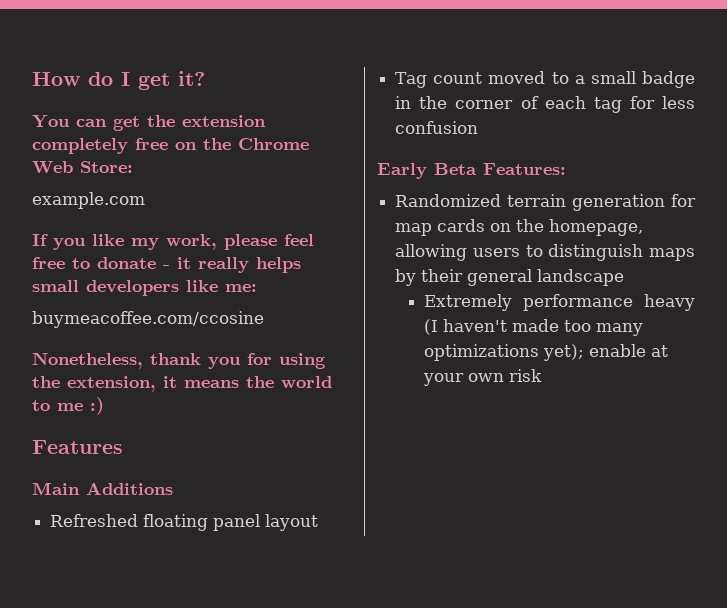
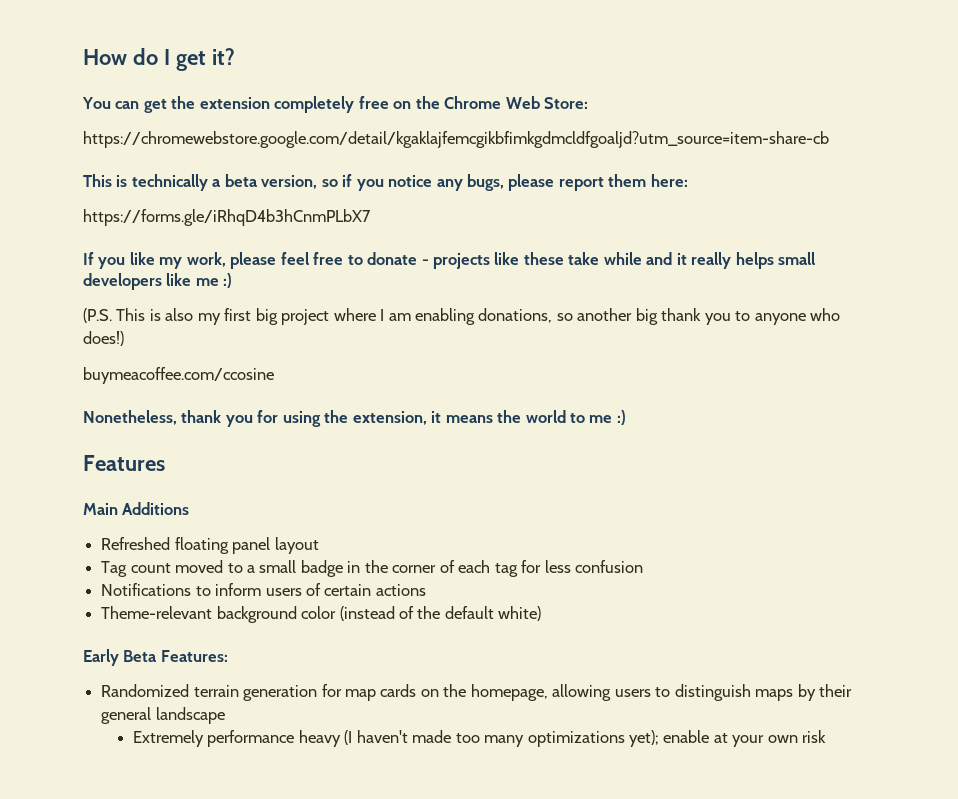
[32,192,145,209] example.com -> [83,131,829,148] [83,174,688,191] [83,209,371,226] https://chromewebstore.google.com/detail/kgaklajfemcgikbfimkgdmcldfgoaljd?utm_source=item-share-cb // This is technically a beta version, so if you notice any bugs, please report them here: // https://forms.gle/iRhqD4b3hCnmPLbX7
(170, 267) none -> [433,252,673,269] projects like these take while and
[225,284,257,292] me: -> [195,273,233,288] [83,308,841,325] [83,331,124,346] me :) // (P.S. This is also my first big project where I am enabling donations, so another big thank you to anyone who does!)
(479, 127) none -> [101,583,426,596] [101,606,542,623] // Notifications to inform users of certain actions // Theme-relevant background color (instead of the default white)

